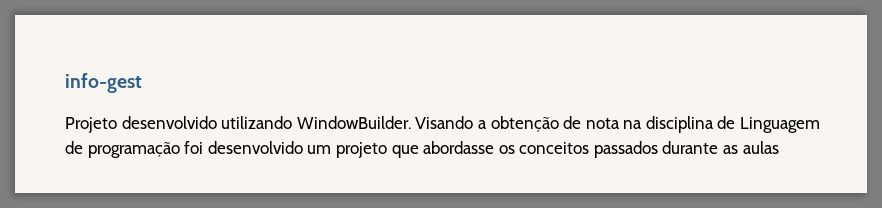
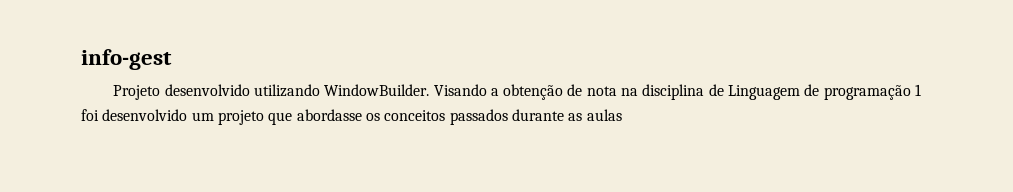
(180, 150) none -> [915,84,922,96] 1

